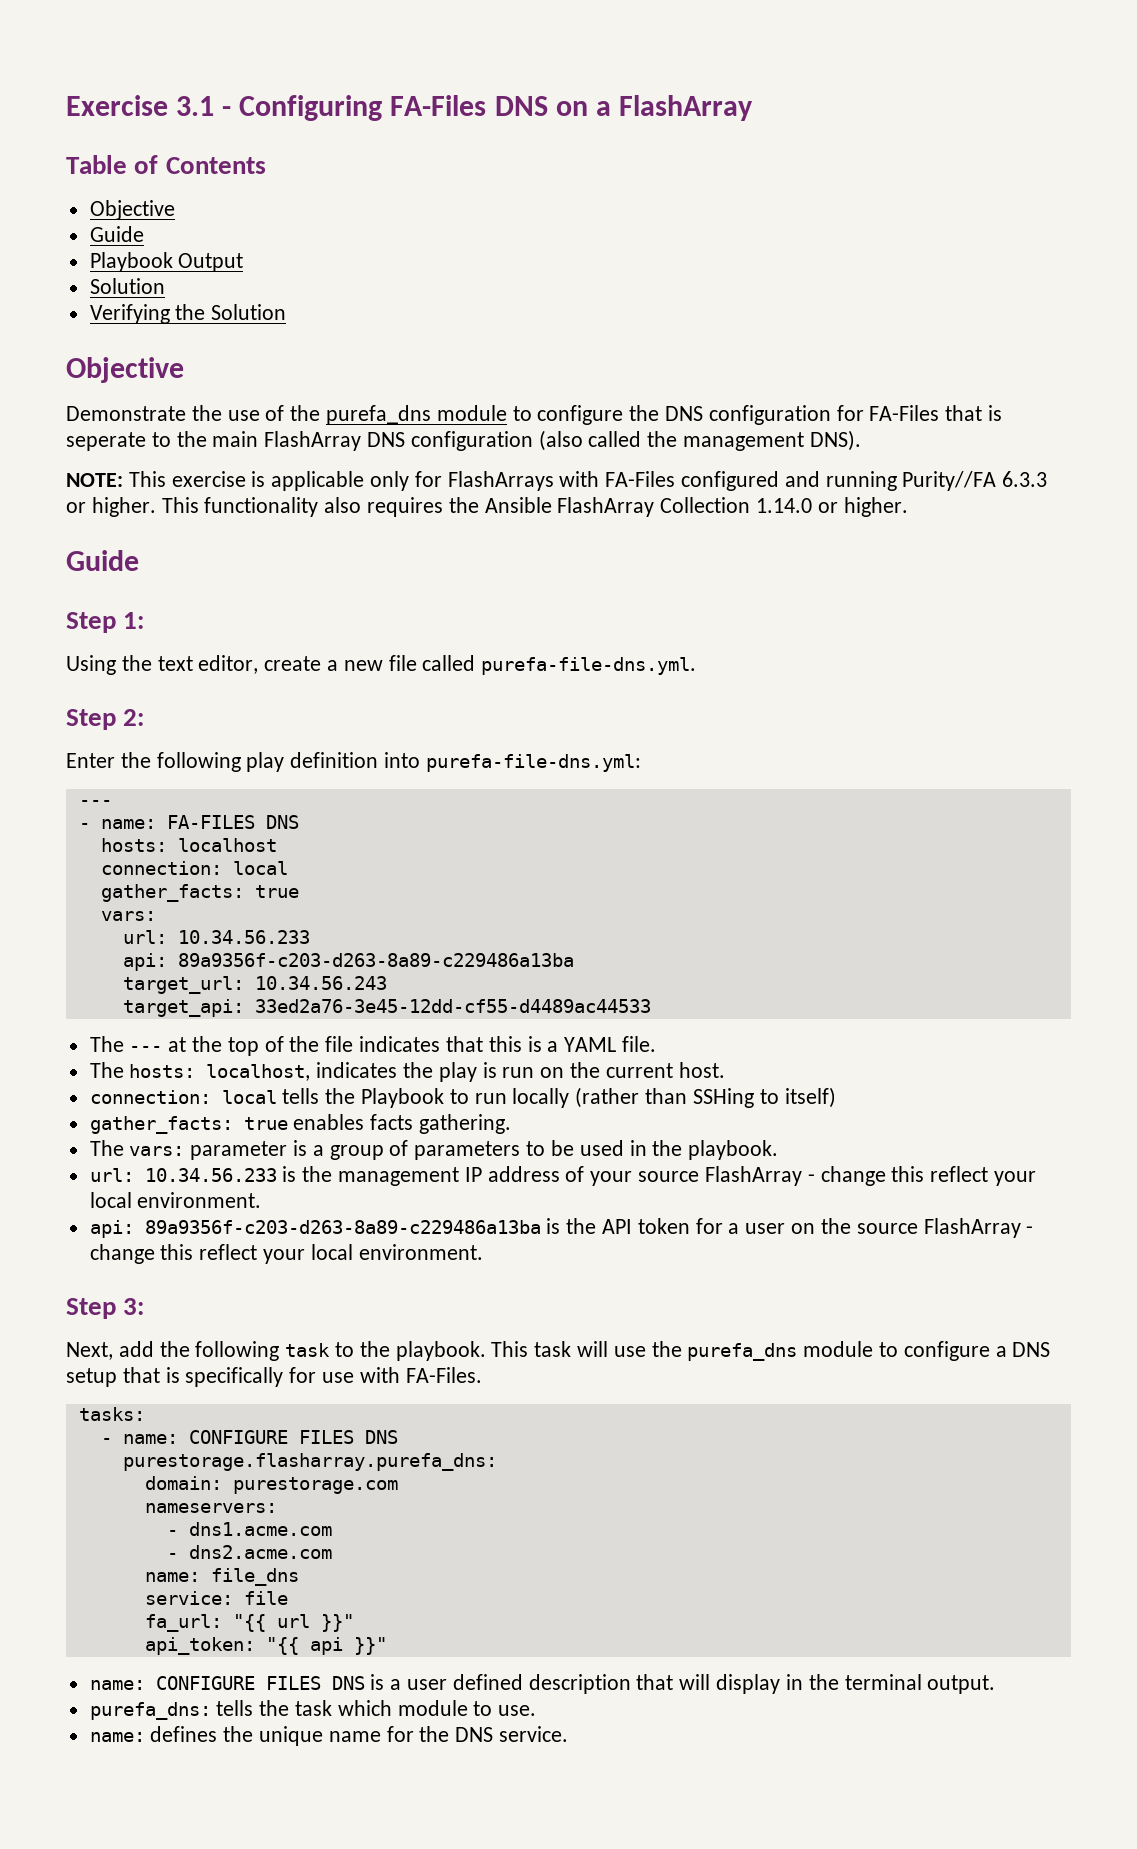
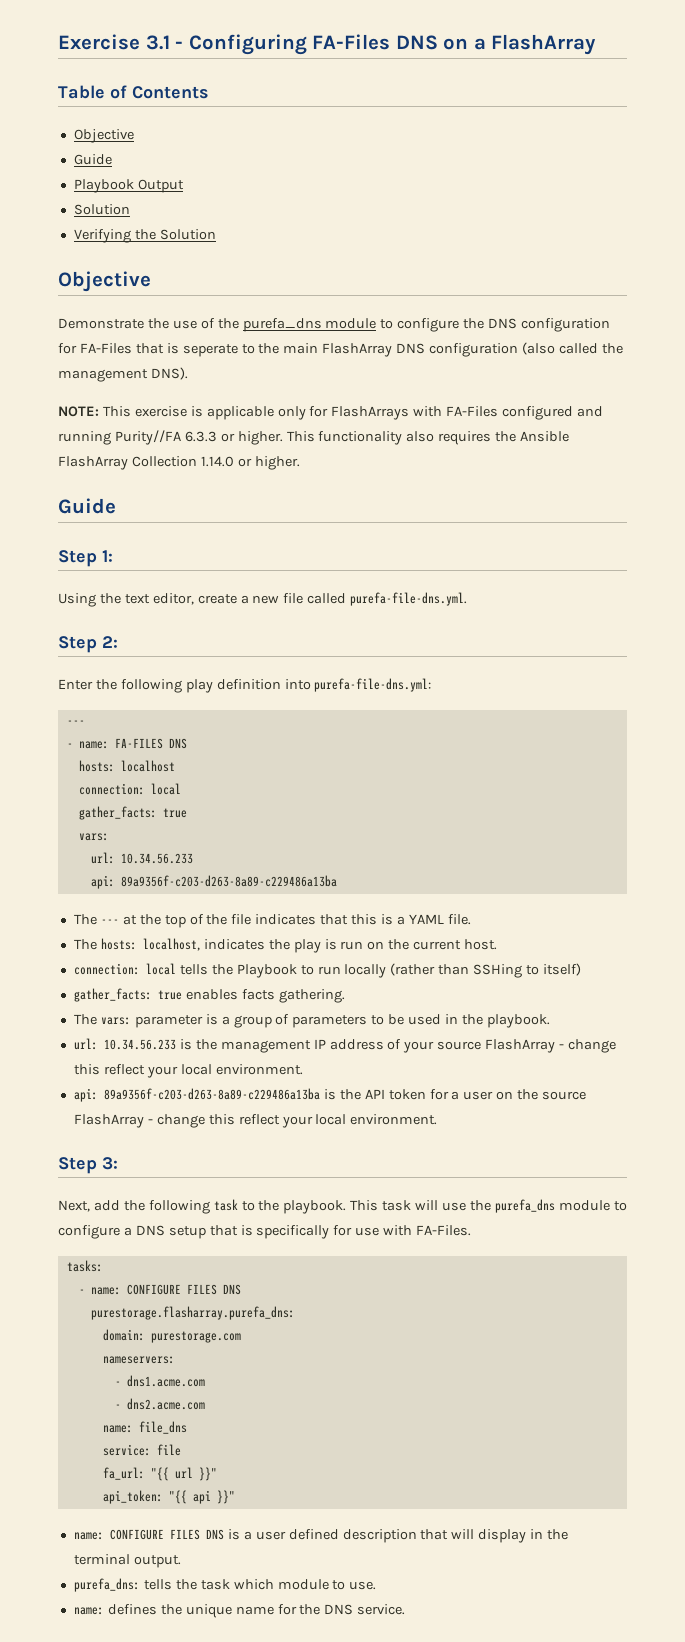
[122,976,387,994] [122,999,651,1017] // target_url: 10.34.56.243 // target_api: 33ed2a76-3e45-12dd-cf55-d4489ac44533 -> (337, 881) none

